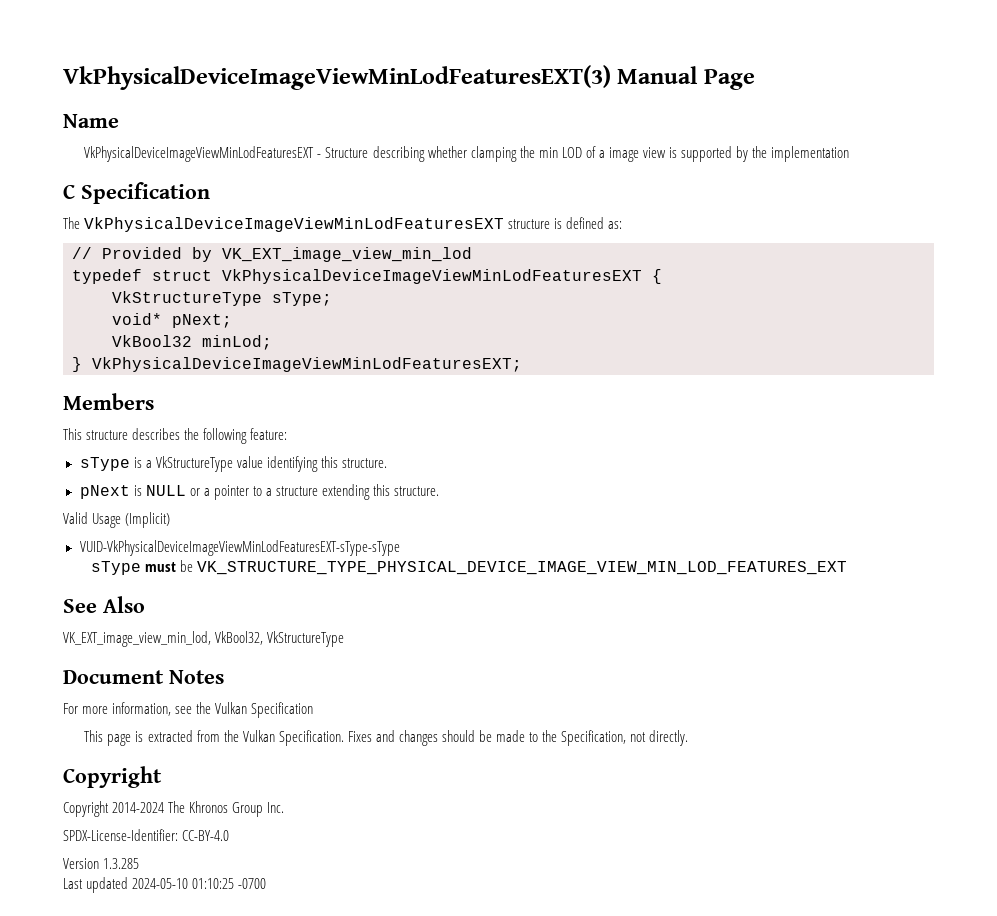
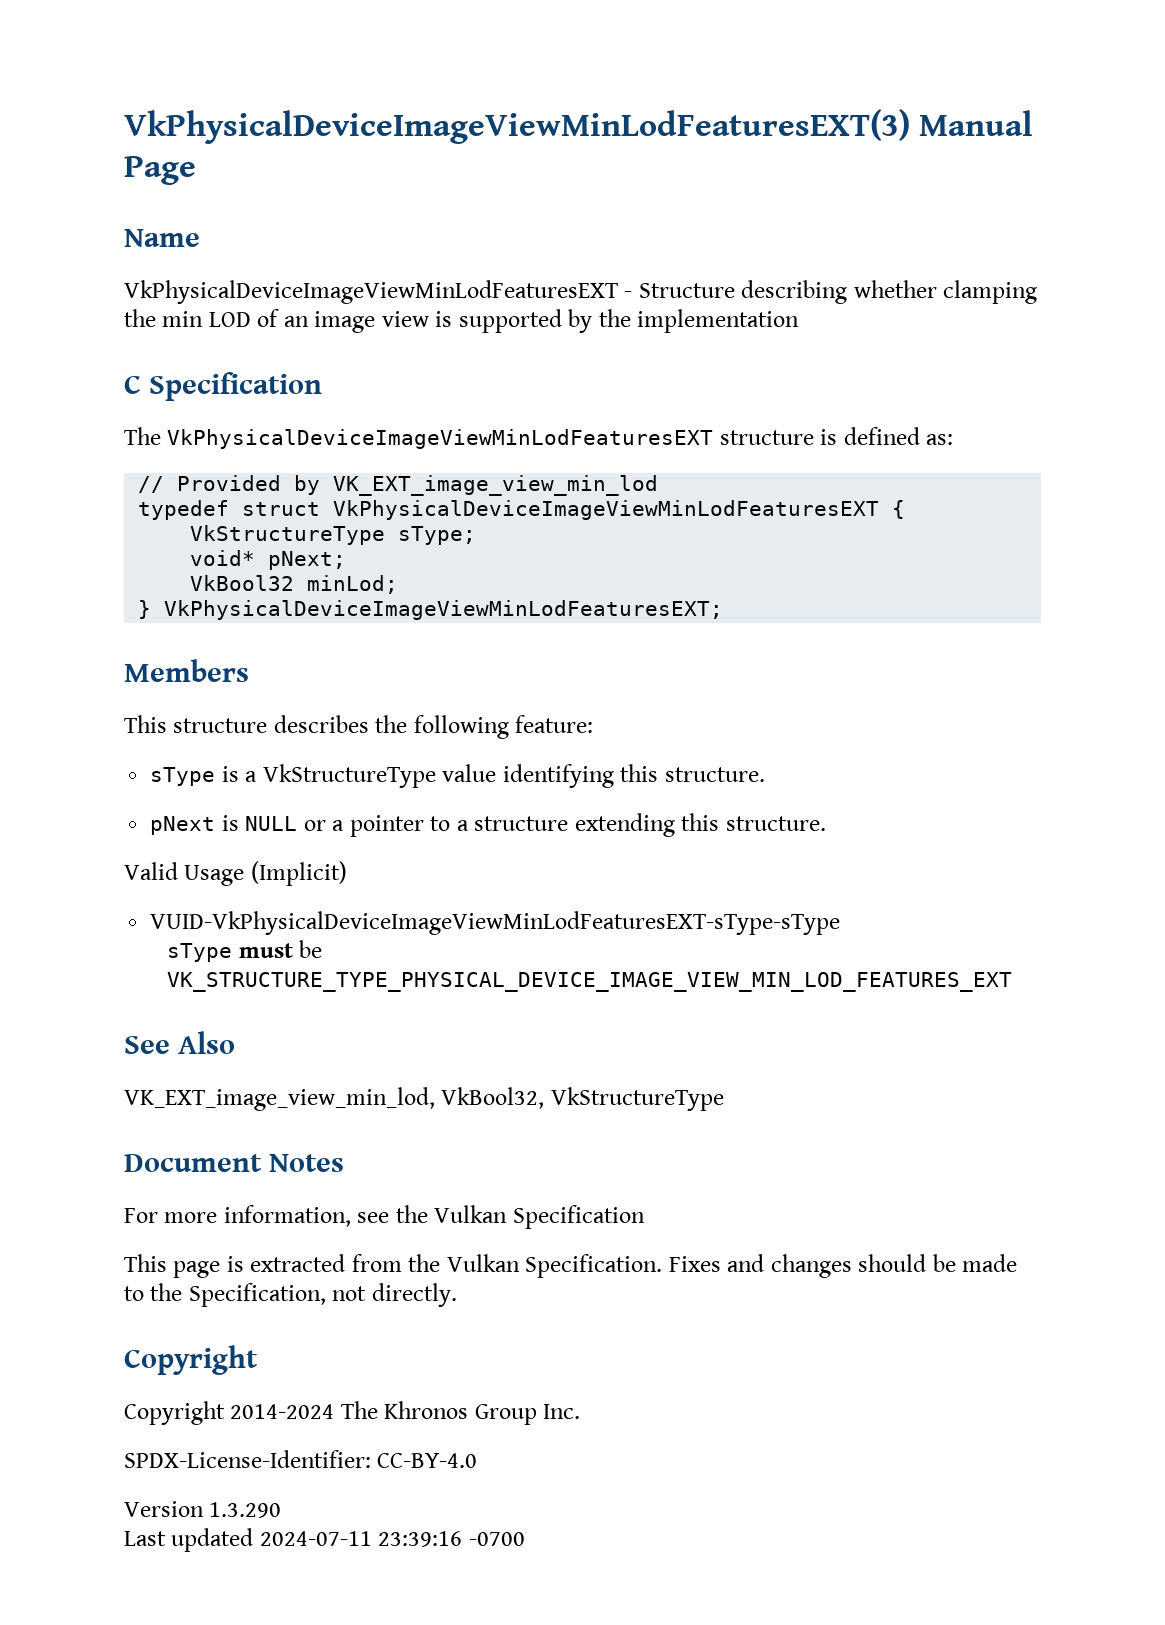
[598,150,605,158] a -> [283,316,309,327] an
[103,858,140,869] 1.3.285 -> [209,1502,282,1518] 1.3.290
[132,878,235,889] 2024-05-10 01:10:25 -> [259,1531,463,1547] 2024-07-11 23:39:16

